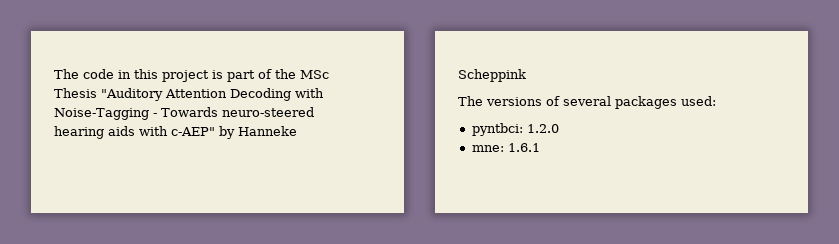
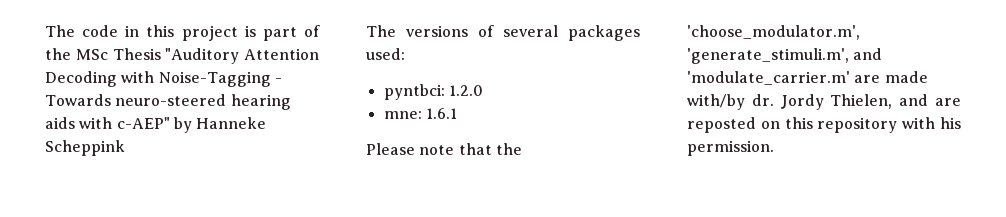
(540, 147) none -> [366,143,522,155] [687,25,860,40] [687,48,883,64] [687,71,928,85] [687,94,961,110] [687,117,961,133] [687,140,774,156] // Please note that the 'choose_modulator.m', 'generate_stimuli.m', and 'modulate_carrier.m' are made with/by dr. Jordy Thielen, and are reposted on this repository with his permission.

